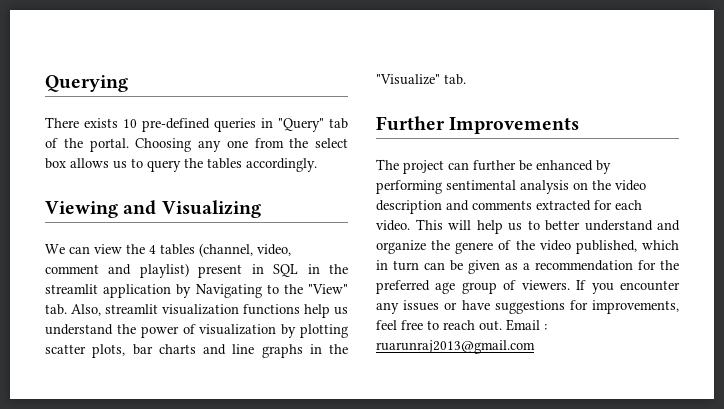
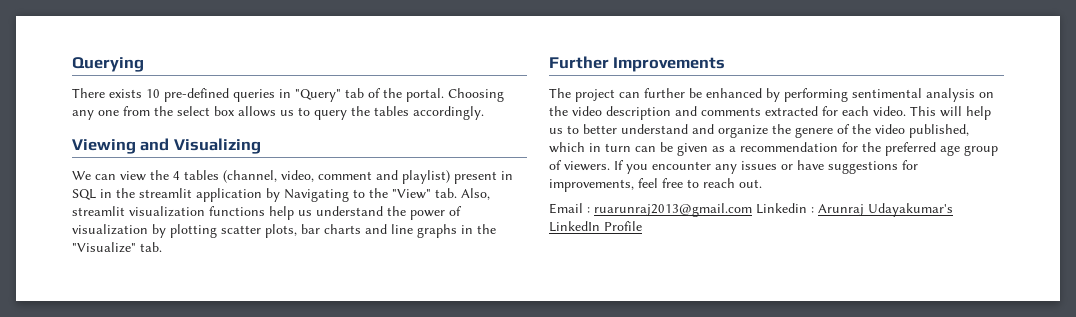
(502, 325) none -> (762, 183) //
(535, 347) none -> [756,203,953,217] [549,221,642,232] Linkedin : Arunraj Udayakumar's LinkedIn Profile

